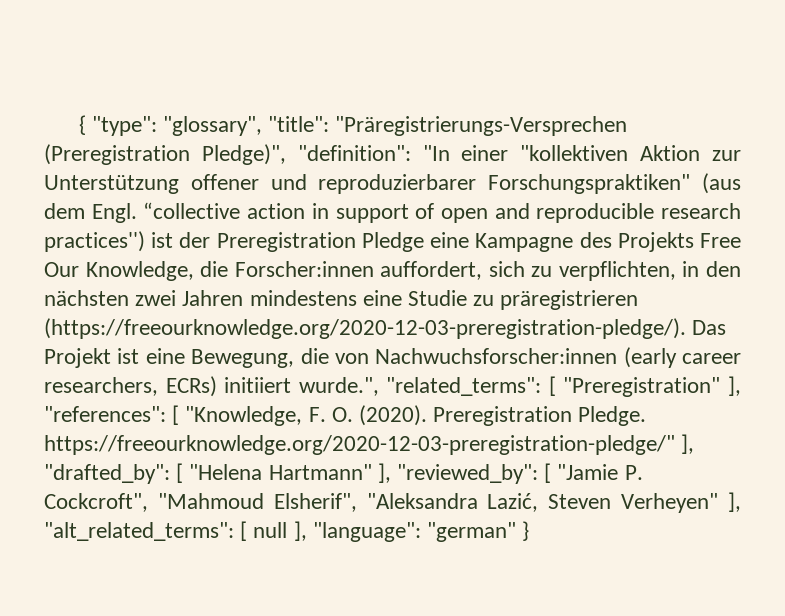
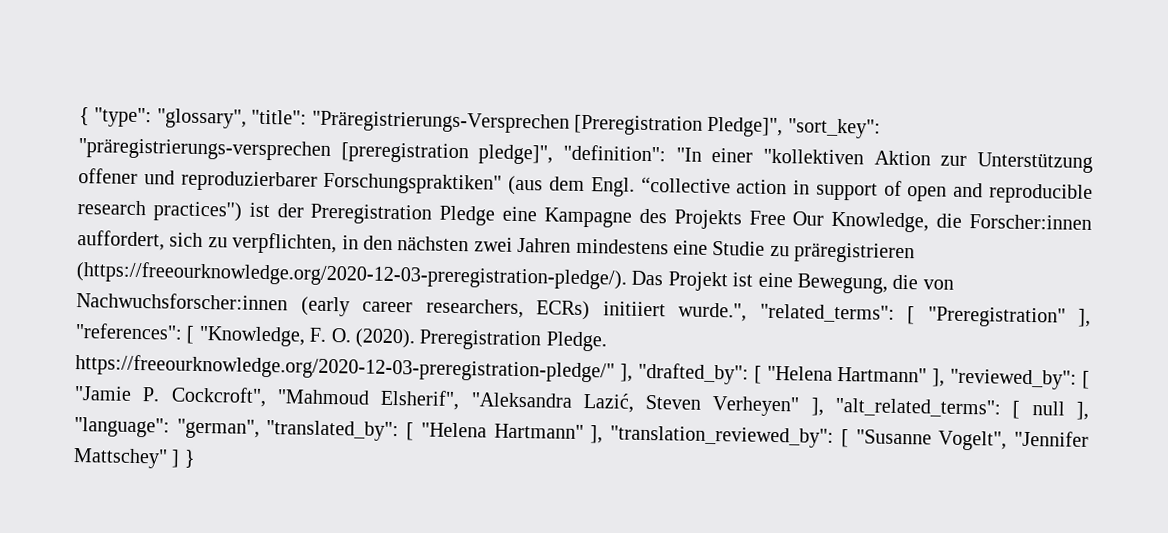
[44,144,286,165] (Preregistration Pledge)", -> [574,114,881,139] [78,138,554,165] [Preregistration Pledge]", "sort_key": "präregistrierungs-versprechen [preregistration pledge]",
[427,522,517,542] "german" -> [176,418,1089,451] [73,448,181,469] "german", "translated_by": [ "Helena Hartmann" ], "translation_reviewed_by": [ "Susanne Vogelt", "Jennifer Mattschey" ]

